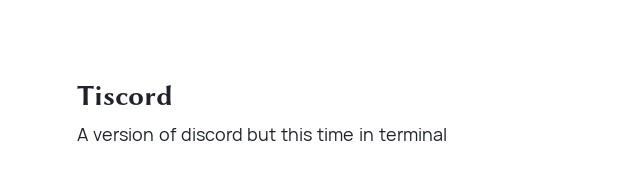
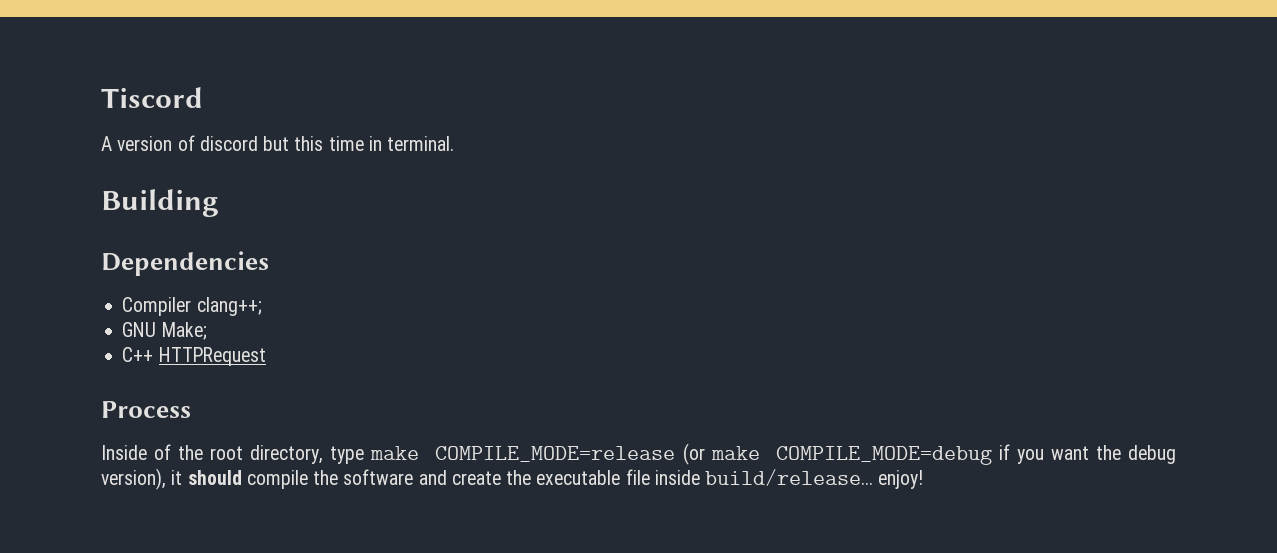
[378,128,447,141] terminal -> [387,136,455,151] [101,189,219,217] [101,251,269,276] [122,297,262,316] [122,322,207,340] [122,347,266,366] [101,401,191,418] [101,443,1177,465] [101,468,924,490] terminal. // Building // Dependencies // Compiler clang++; // GNU Make; // C++ HTTPRequest // Process // Inside of the root directory, type make COMPILE_MODE=release (or make COMPILE_MODE=debug if you want the debug version), it should compile the software and create the executable file inside build/release... enjoy!

